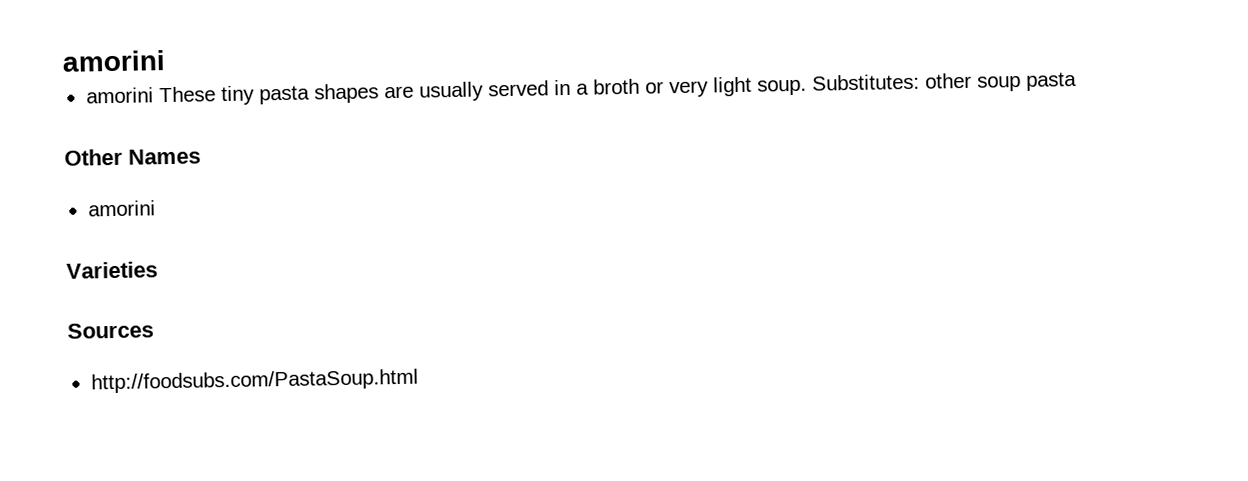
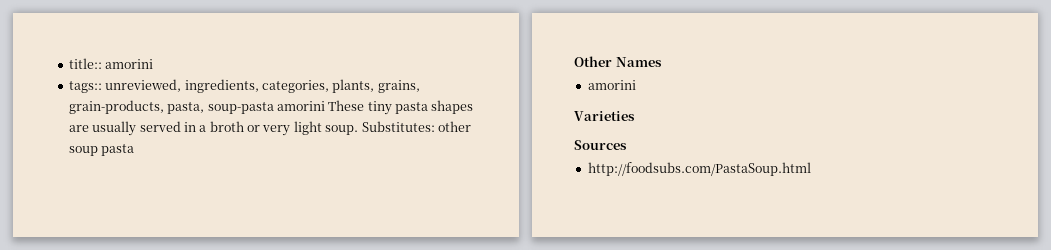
[62,50,165,72] amorini // -> [68,58,154,69] [68,79,420,93] [68,100,274,114] title:: amorini // tags:: unreviewed, ingredients, categories, plants, grains, grain-products, pasta, soup-pasta

